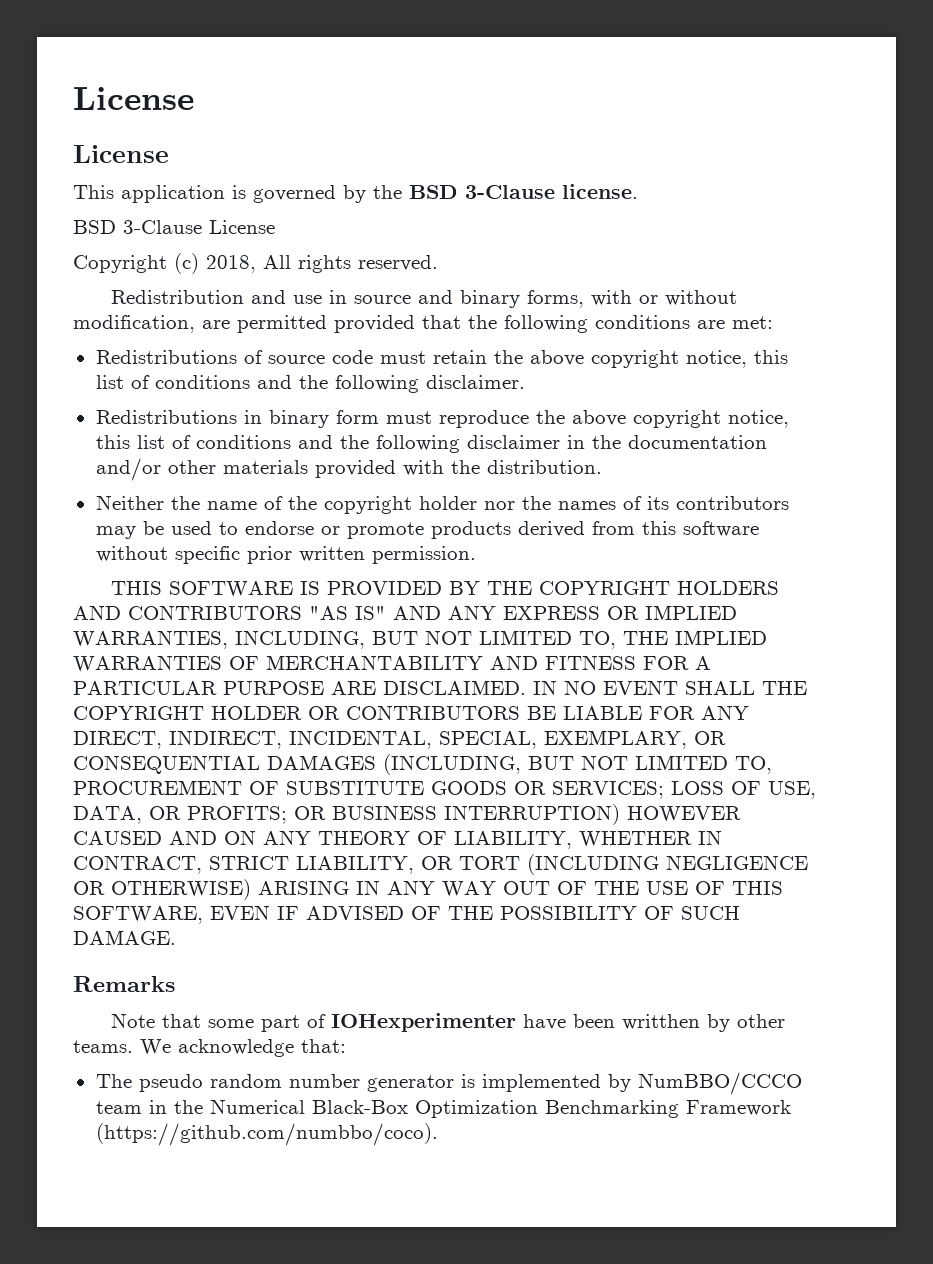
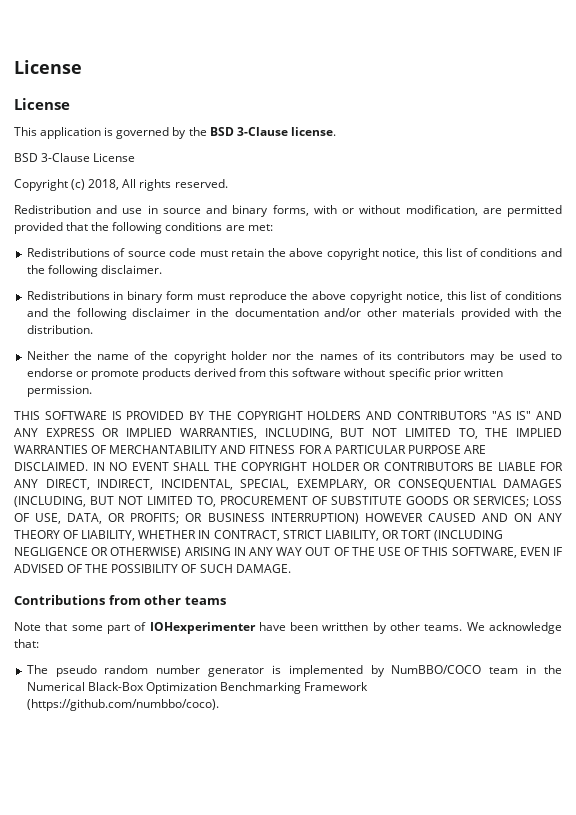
[73,976,175,992] Remarks -> [14,595,226,605] Contributions from other teams
[637,1072,802,1095] NumBBO/CCCO -> [391,665,482,674] NumBBO/COCO

